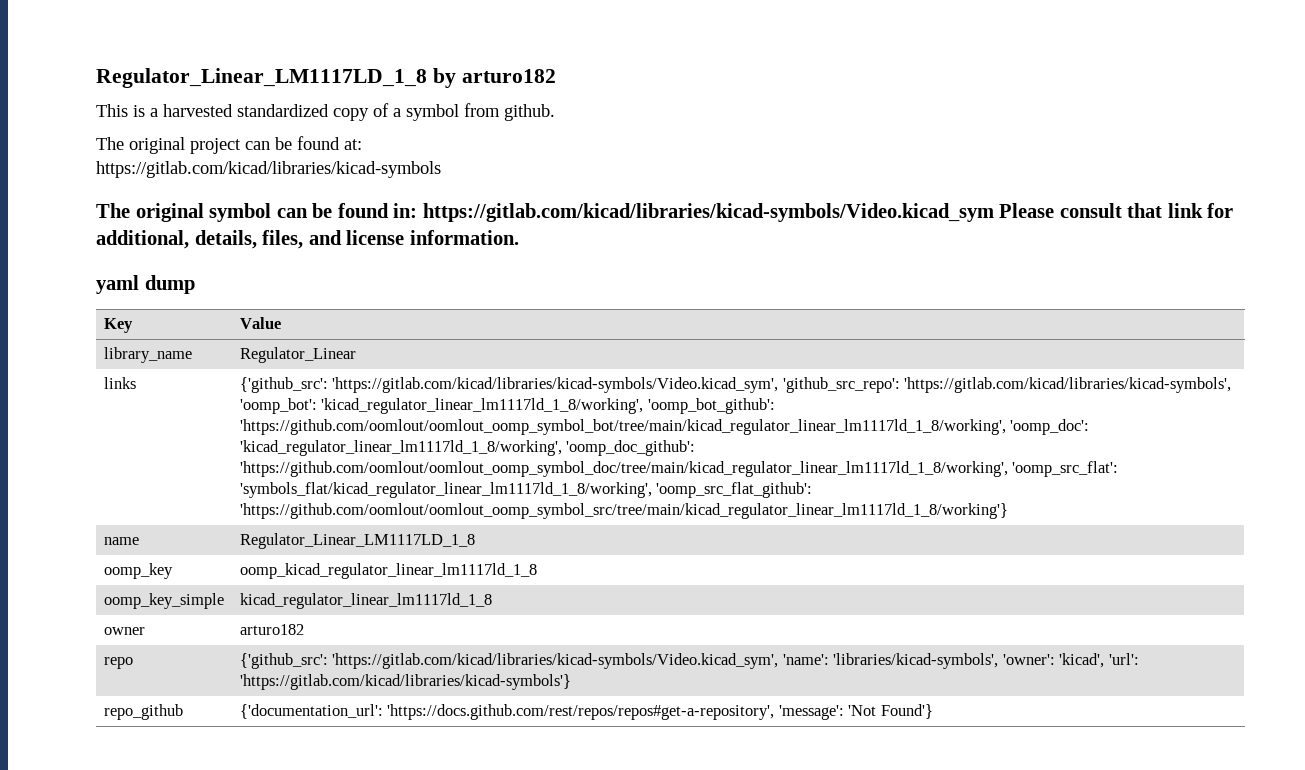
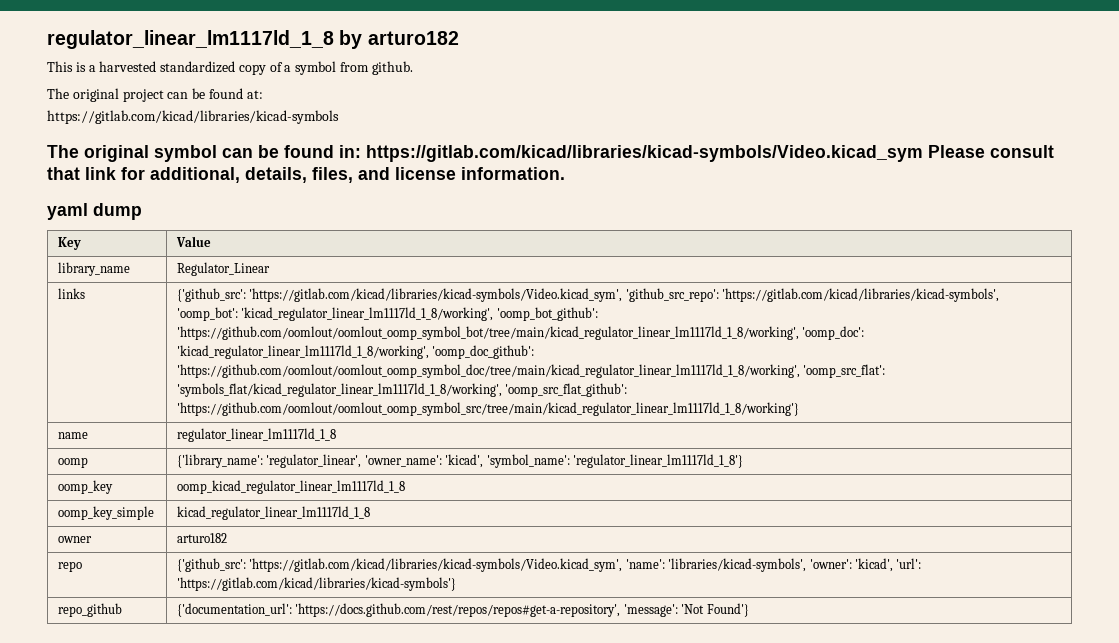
[96,68,427,88] Regulator_Linear_LM1117LD_1_8 -> [47,30,334,49] regulator_linear_lm1117ld_1_8
[239,533,475,549] Regulator_Linear_LM1117LD_1_8 -> [177,428,337,442] [58,457,89,468] [177,454,743,468] regulator_linear_lm1117ld_1_8 // oomp | {'library_name': 'regulator_linear', 'owner_name': 'kicad', 'symbol_name': 'regulator_linear_lm1117ld_1_8'}

